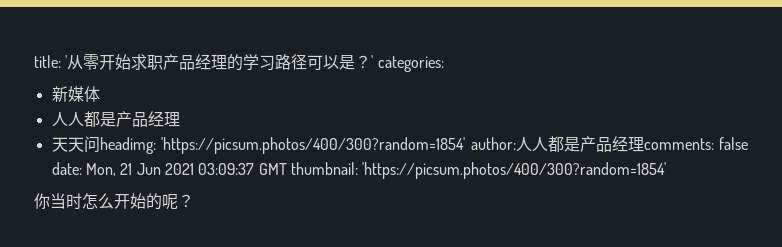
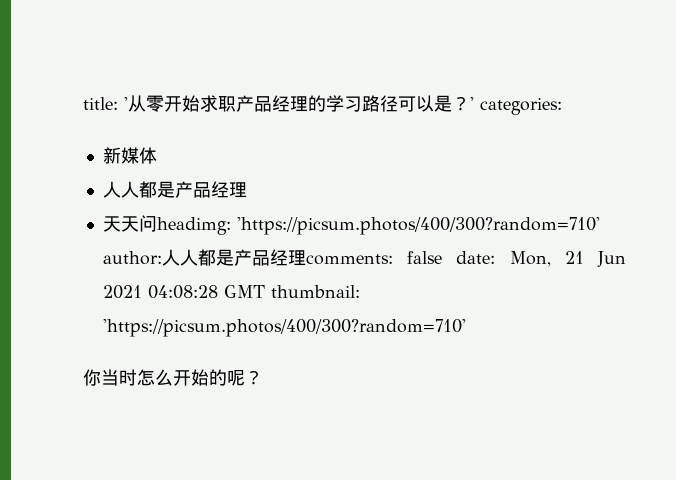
[161,137,466,154] 'https://picsum.photos/400/300?random=1854' -> [236,217,600,235] 'https://picsum.photos/400/300?random=710'
[198,163,255,175] 03:09:37 -> [147,285,218,299] 04:08:28
[362,162,667,179] 'https://picsum.photos/400/300?random=1854' -> [102,319,466,337] 'https://picsum.photos/400/300?random=710'

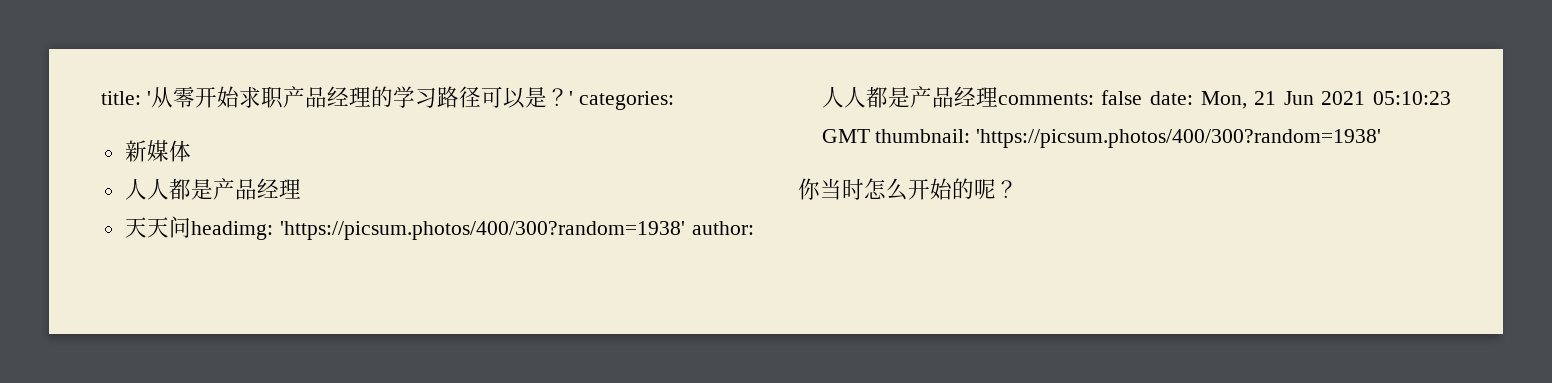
[236,217,600,235] 'https://picsum.photos/400/300?random=710' -> [279,221,685,240] 'https://picsum.photos/400/300?random=1938'
[147,285,218,299] 04:08:28 -> [1373,91,1451,105] 05:10:23
[102,319,466,337] 'https://picsum.photos/400/300?random=710' -> [976,129,1382,148] 'https://picsum.photos/400/300?random=1938'

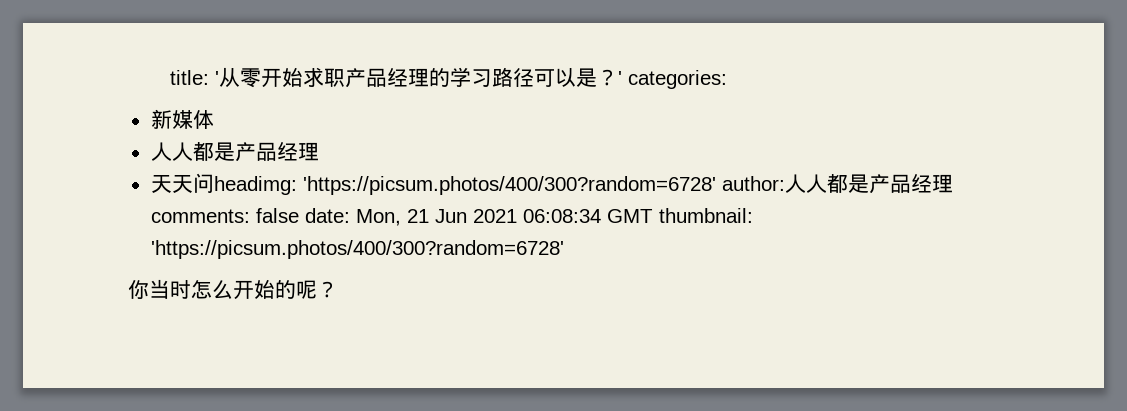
[279,221,685,240] 'https://picsum.photos/400/300?random=1938' -> [302,176,716,195] 'https://picsum.photos/400/300?random=6728'
[1373,91,1451,105] 05:10:23 -> [522,209,601,223] 06:08:34
[976,129,1382,148] 'https://picsum.photos/400/300?random=1938' -> [150,240,564,259] 'https://picsum.photos/400/300?random=6728'

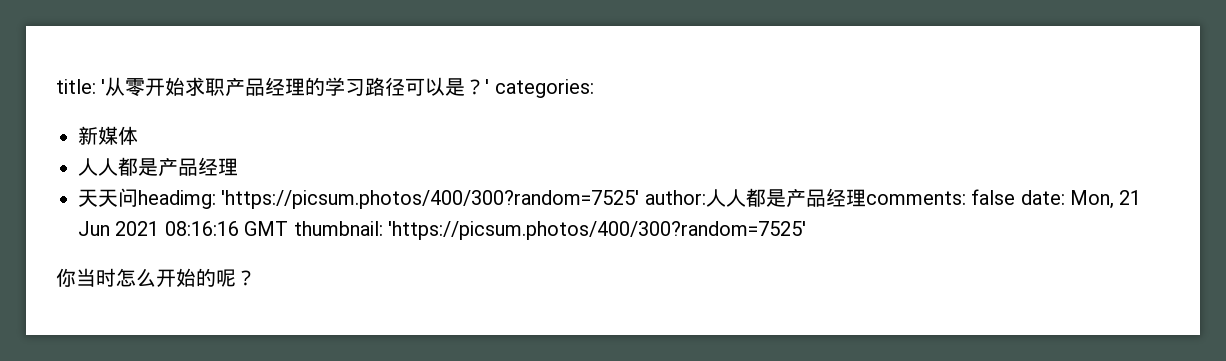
[302,176,716,195] 'https://picsum.photos/400/300?random=6728' -> [221,190,640,209] 'https://picsum.photos/400/300?random=7525'
[522,209,601,223] 06:08:34 -> [164,221,239,236] 08:16:16
[150,240,564,259] 'https://picsum.photos/400/300?random=6728' -> [388,221,806,240] 'https://picsum.photos/400/300?random=7525'

